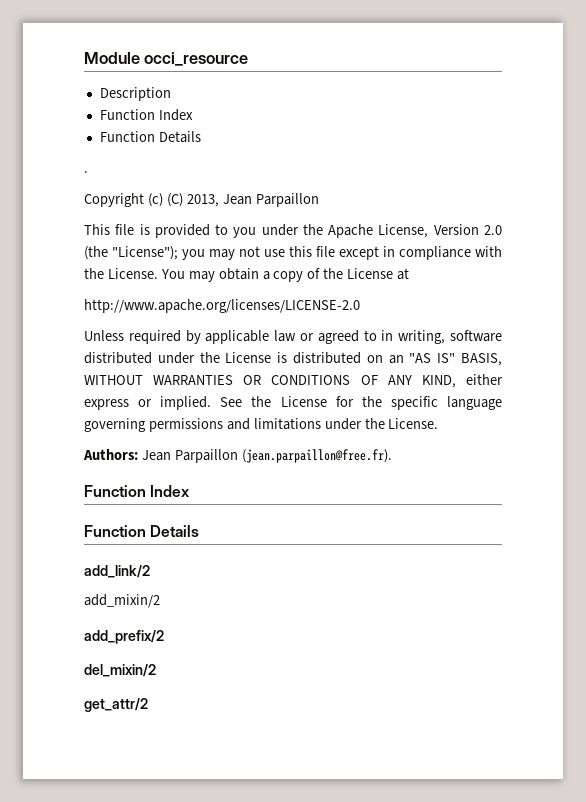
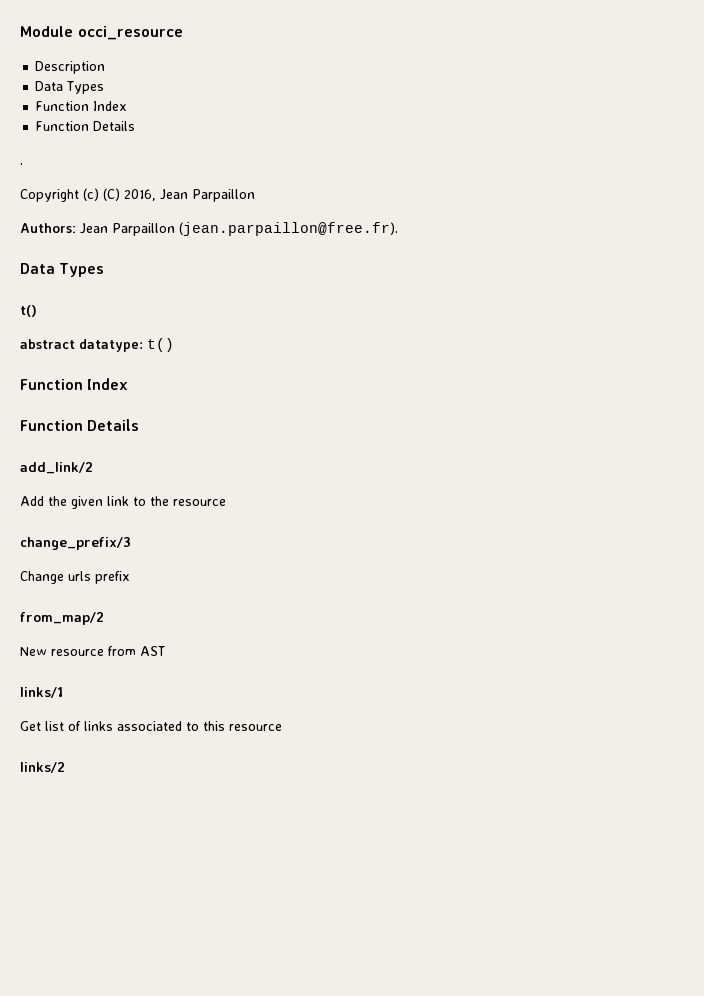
(171, 94) none -> [35,81,105,94] // Data Types
[186,194,219,207] 2013, -> [124,189,156,201] 2016,
[84,224,502,238] [84,246,502,260] [84,268,410,282] [84,299,360,313] [84,330,503,344] [84,352,503,366] [84,374,503,388] [84,396,502,410] [84,418,439,432] [83,449,392,463] This file is provided to you under the Apache License, Version 2.0 (the "License"); you may not use this file except in compliance with the License. You may obtain a copy of the License at // http://www.apache.org/licenses/LICENSE-2.0 // Unless required by applicable law or agreed to in writing, software distributed under the License is distributed on an "AS IS" BASIS, WITHOUT WARRANTIES OR CONDITIONS OF ANY KIND, either express or implied. See the License for the specific language governing permissions and limitations under the License. // Authors: Jean Parpaillon (jean.parpaillon@free.fr). -> [20,222,398,236] [20,263,105,277] [20,305,37,317] [20,338,174,352] Authors: Jean Parpaillon (jean.parpaillon@free.fr). // Data Types // t() // abstract datatype: t()
[84,594,160,608] [84,630,164,644] [84,664,156,677] [84,698,148,712] add_mixin/2 // add_prefix/2 // del_mixin/2 // get_attr/2 -> [20,496,226,509] [20,537,131,550] [20,571,130,584] [20,612,104,625] [20,646,165,656] [20,687,63,698] [20,721,282,731] [20,762,65,773] Add the given link to the resource // change_prefix/3 // Change urls prefix // from_map/2 // New resource from AST // links/1 // Get list of links associated to this resource // links/2

